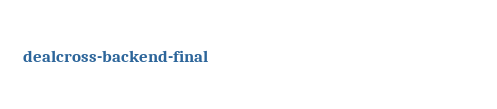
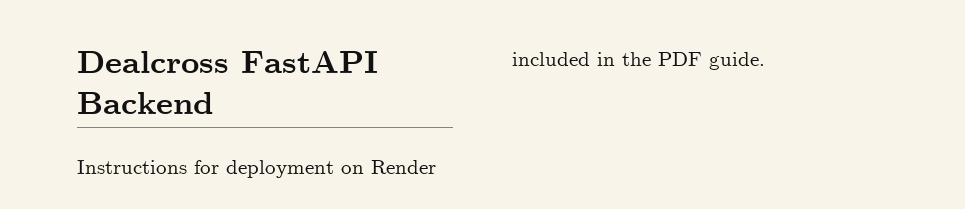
[23,50,208,62] dealcross-backend-final -> [77,51,378,73] [77,92,213,114] [77,160,436,178] [512,52,765,70] Dealcross FastAPI Backend // Instructions for deployment on Render included in the PDF guide.

